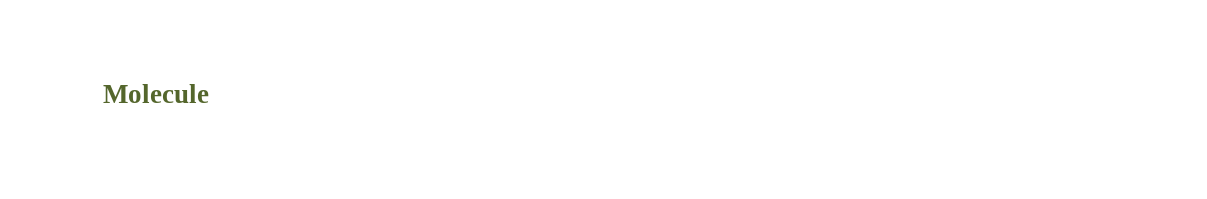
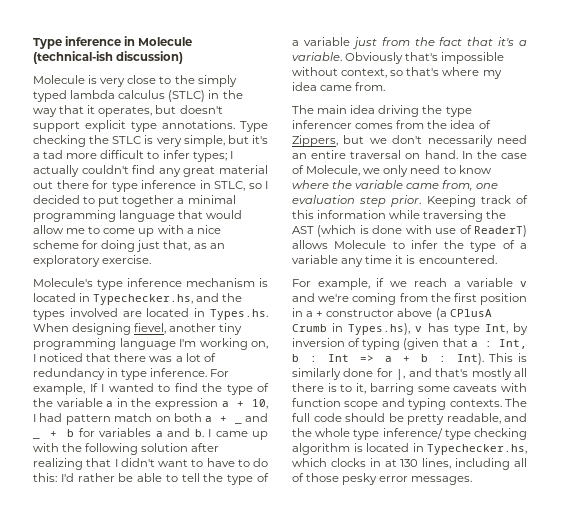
[103,84,209,103] Molecule -> [33,36,193,49] [33,51,184,64] [33,75,237,87] [33,90,243,102] [33,105,223,117] [33,120,268,132] [33,135,268,147] [33,150,233,162] [33,165,268,177] [33,180,268,192] [33,195,236,207] [33,210,243,222] [33,225,221,237] [33,240,225,252] [33,255,152,267] [33,278,268,290] [33,293,243,305] [33,308,268,320] [33,323,243,335] [33,338,268,350] [33,353,216,362] [33,368,230,380] [33,383,269,395] [33,398,268,410] [33,413,227,425] [234,422,242,424] [245,413,268,422] [33,437,40,439] [50,428,268,440] [33,443,220,455] [33,458,268,470] [33,473,269,485] [292,37,527,49] [292,52,505,64] [292,67,502,79] [292,82,386,91] [292,105,472,117] [292,120,491,129] [292,135,527,147] [292,150,527,159] [292,165,492,177] [292,180,498,191] [292,195,528,207] [292,210,507,222] [292,225,527,237] [292,240,527,252] [292,255,497,267] [292,278,527,290] [292,293,527,305] [292,308,492,320] [292,323,528,335] [292,338,527,350] [292,353,527,365] [292,368,527,380] [292,383,527,395] [292,398,527,410] [292,413,527,425] [292,428,527,440] [292,443,527,455] [292,458,527,470] [292,473,473,485] Type inference in Molecule (technical-ish discussion) // Molecule is very close to the simply typed lambda calculus (STLC) in the way that it operates, but doesn't support explicit type annotations. Type checking the STLC is very simple, but it's a tad more difficult to infer types; I actually couldn't find any great material out there for type inference in STLC, so I decided to put together a minimal programming language that would allow me to come up with a nice scheme for doing just that, as an exploratory exercise. // Molecule's type inference mechanism is located in Typechecker.hs, and the types involved are located in Types.hs. When designing fievel, another tiny programming language I'm working on, I noticed that there was a lot of redundancy in type inference. For example, If I wanted to find the type of the variable a in the expression a + 10, I had pattern match on both a + _ and _ + b for variables a and b. I came up with the following solution after realizing that I didn't want to have to do this: I'd rather be able to tell the type of a variable just from the fact that it's a variable. Obviously that's impossible without context, so that's where my idea came from. // The main idea driving the type inferencer comes from the idea of Zippers, but we don't necessarily need an entire traversal on hand. In the case of Molecule, we only need to know where the variable came from, one evaluation step prior. Keeping track of this information while traversing the AST (which is done with use of ReaderT) allows Molecule to infer the type of a variable any time it is encountered. // For example, if we reach a variable v and we're coming from the first position in a + constructor above (a CPlusA Crumb in Types.hs), v has type Int, by inversion of typing (given that a : Int, b : Int => a + b : Int). This is similarly done for |, and that's mostly all there is to it, barring some caveats with function scope and typing contexts. The full code should be pretty readable, and the whole type inference/ type checking algorithm is located in Typechecker.hs, which clocks in at 130 lines, including all of those pesky error messages.

